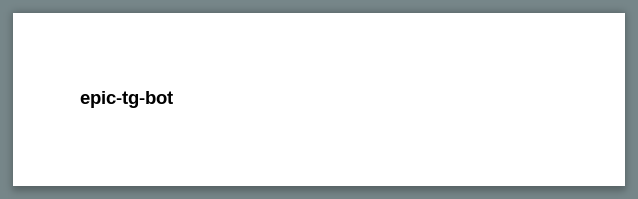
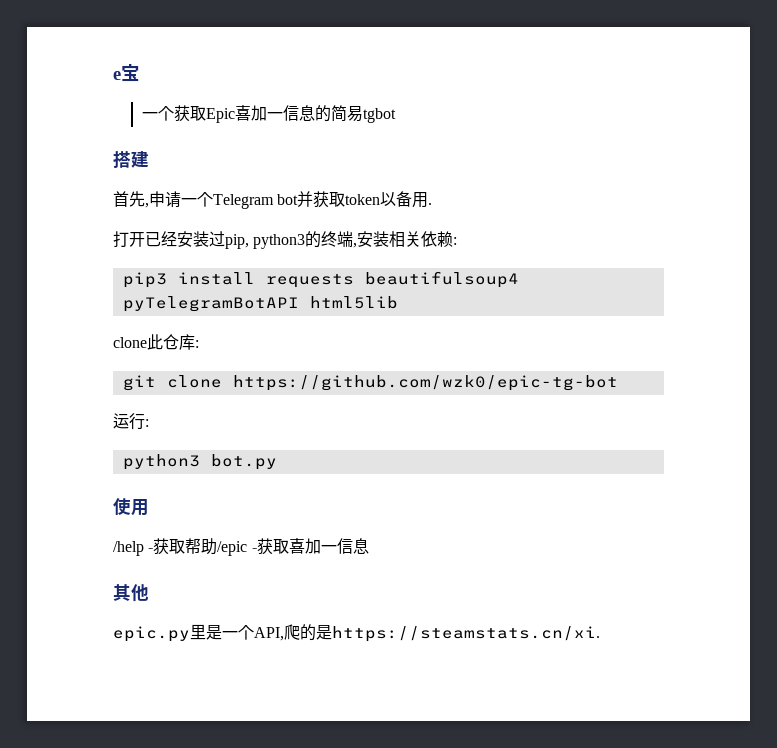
[80,91,173,108] epic-tg-bot -> [113,64,140,82] [141,105,396,123] [113,151,149,168] [113,191,433,209] [113,231,458,249] [122,271,519,288] [122,296,398,312] [113,334,199,350] [122,375,618,391] [113,413,149,430] [122,454,277,470] [113,498,149,516] [113,538,369,556] [113,584,149,602] [113,624,600,642] e宝 // 一个获取Epic喜加一信息的简易tgbot // 搭建 // 首先,申请一个Telegram bot并获取token以备用. // 打开已经安装过pip, python3的终端,安装相关依赖: // pip3 install requests beautifulsoup4 pyTelegramBotAPI html5lib // clone此仓库: // git clone https://github.com/wzk0/epic-tg-bot // 运行: // python3 bot.py // 使用 // /help -获取帮助/epic -获取喜加一信息 // 其他 // epic.py里是一个API,爬的是https://steamstats.cn/xi.

